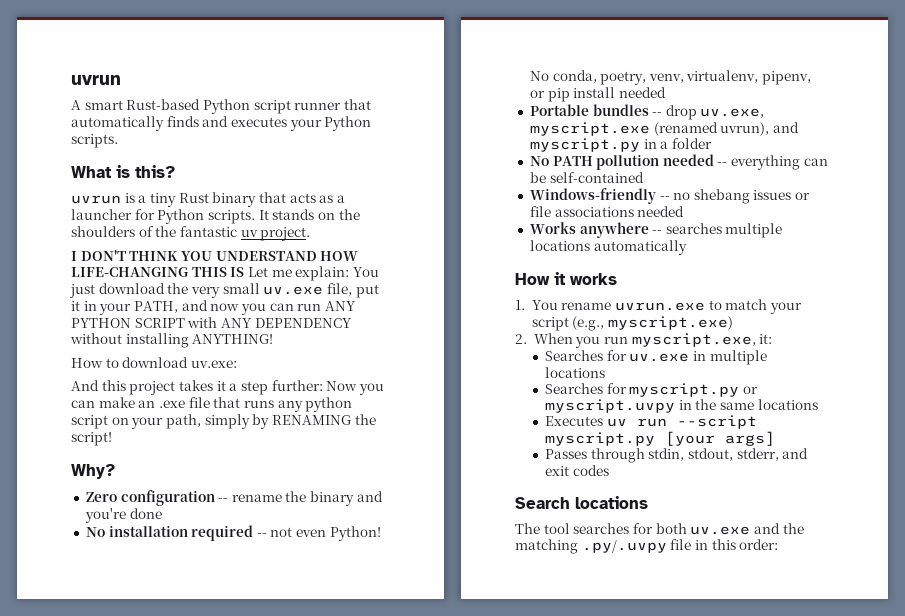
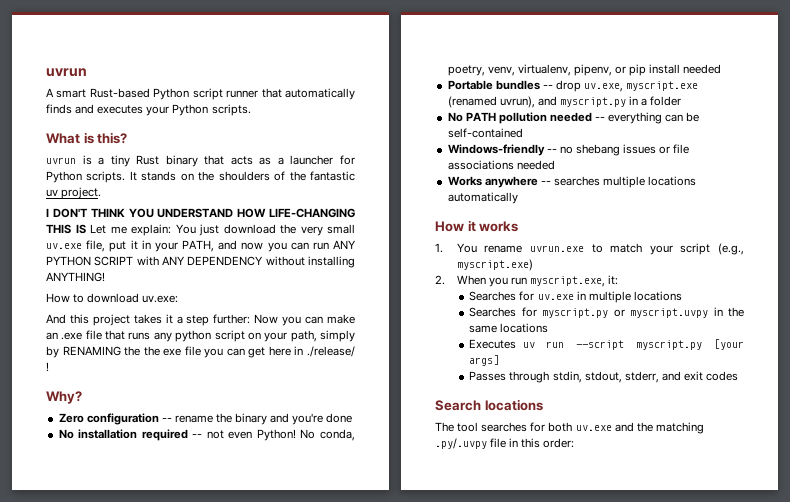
[71,432,112,446] script! -> [143,346,355,358] [46,362,49,372] the exe file you can get here in ./release/ !

